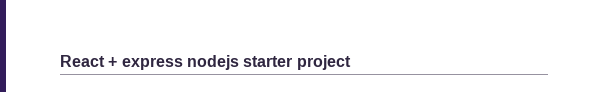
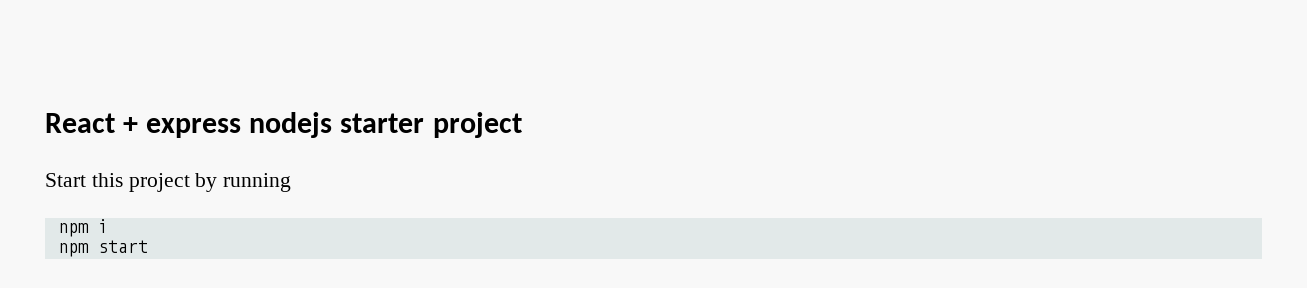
(351, 62) none -> [45,173,292,192] [57,219,108,237] [57,240,148,257] // Start this project by running // npm i // npm start

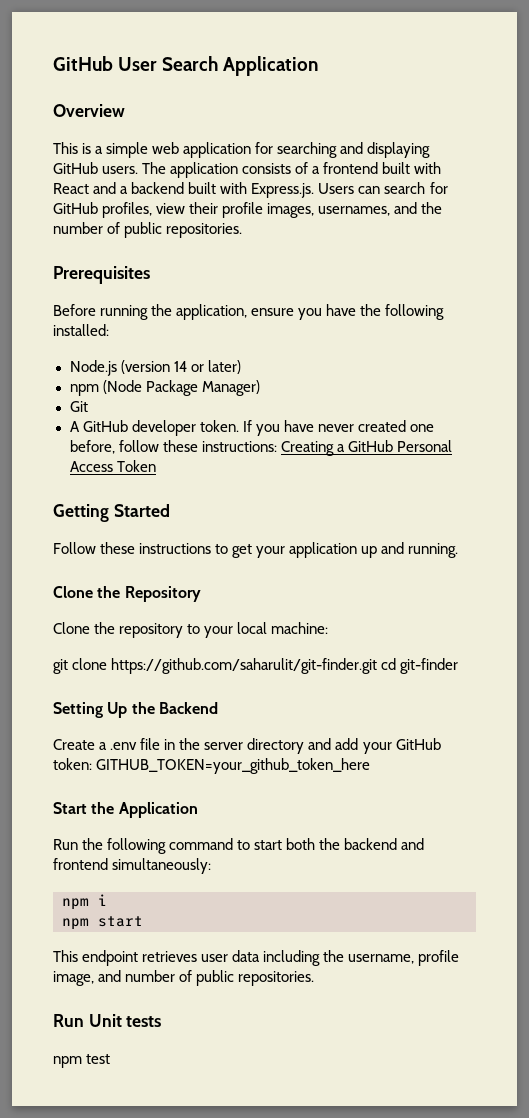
[45,112,522,138] [45,173,292,192] [57,219,108,237] [57,240,148,257] React + express nodejs starter project // Start this project by running // npm i // npm start -> [53,56,319,76] [53,104,125,117] [53,142,431,158] [53,162,442,178] [53,182,448,198] [53,202,443,218] [53,222,243,238] [53,266,150,284] [53,304,445,320] [53,324,109,336] [69,360,241,376] [69,380,260,396] [69,401,88,412] [69,420,434,436] [69,440,452,456] [69,460,156,472] [53,504,170,522] [53,542,459,558] [53,586,201,602] [53,622,329,638] [53,658,459,674] [53,702,218,718] [53,738,441,754] [53,758,371,774] [53,802,198,818] [53,838,425,854] [53,858,212,874] [62,894,107,910] [62,916,143,930] [53,950,460,966] [53,970,315,986] [53,1014,162,1027] [53,1054,111,1068] GitHub User Search Application // Overview // This is a simple web application for searching and displaying GitHub users. The application consists of a frontend built with React and a backend built with Express.js. Users can search for GitHub profiles, view their profile images, usernames, and the number of public repositories. // Prerequisites // Before running the application, ensure you have the following installed: // Node.js (version 14 or later) // npm (Node Package Manager) // Git // A GitHub developer token. If you have never created one before, follow these instructions: Creating a GitHub Personal Access Token // Getting Started // Follow these instructions to get your application up and running. // Clone the Repository // Clone the repository to your local machine: // git clone https://github.com/saharulit/git-finder.git cd git-finder // Setting Up the Backend // Create a .env file in the server directory and add your GitHub token: GITHUB_TOKEN=your_github_token_here // Start the Application // Run the following command to start both the backend and frontend simultaneously: // npm i // npm start // This endpoint retrieves user data including the username, profile image, and number of public repositories. // Run Unit tests // npm test

